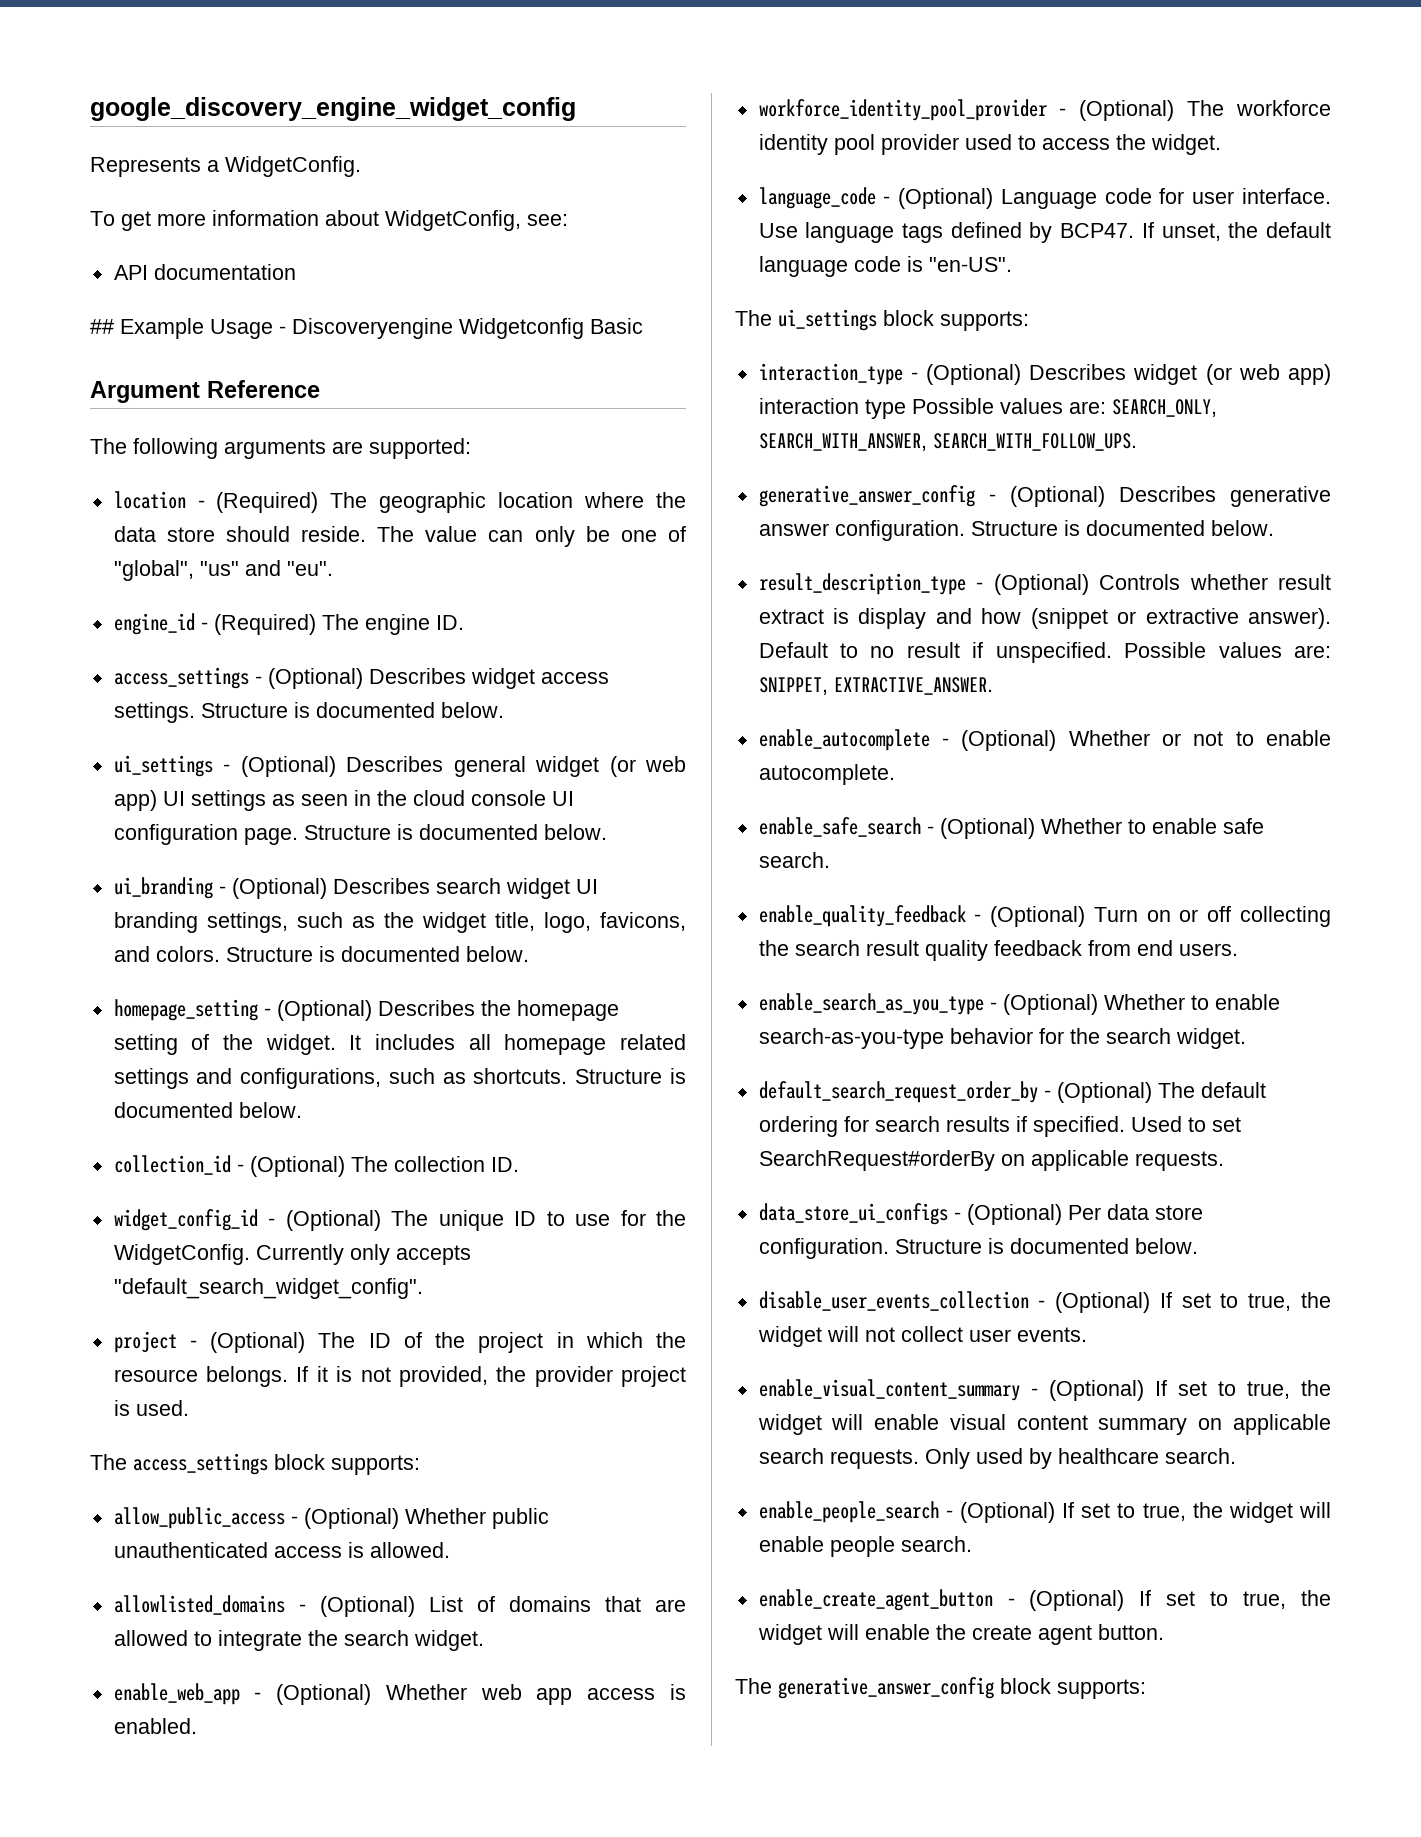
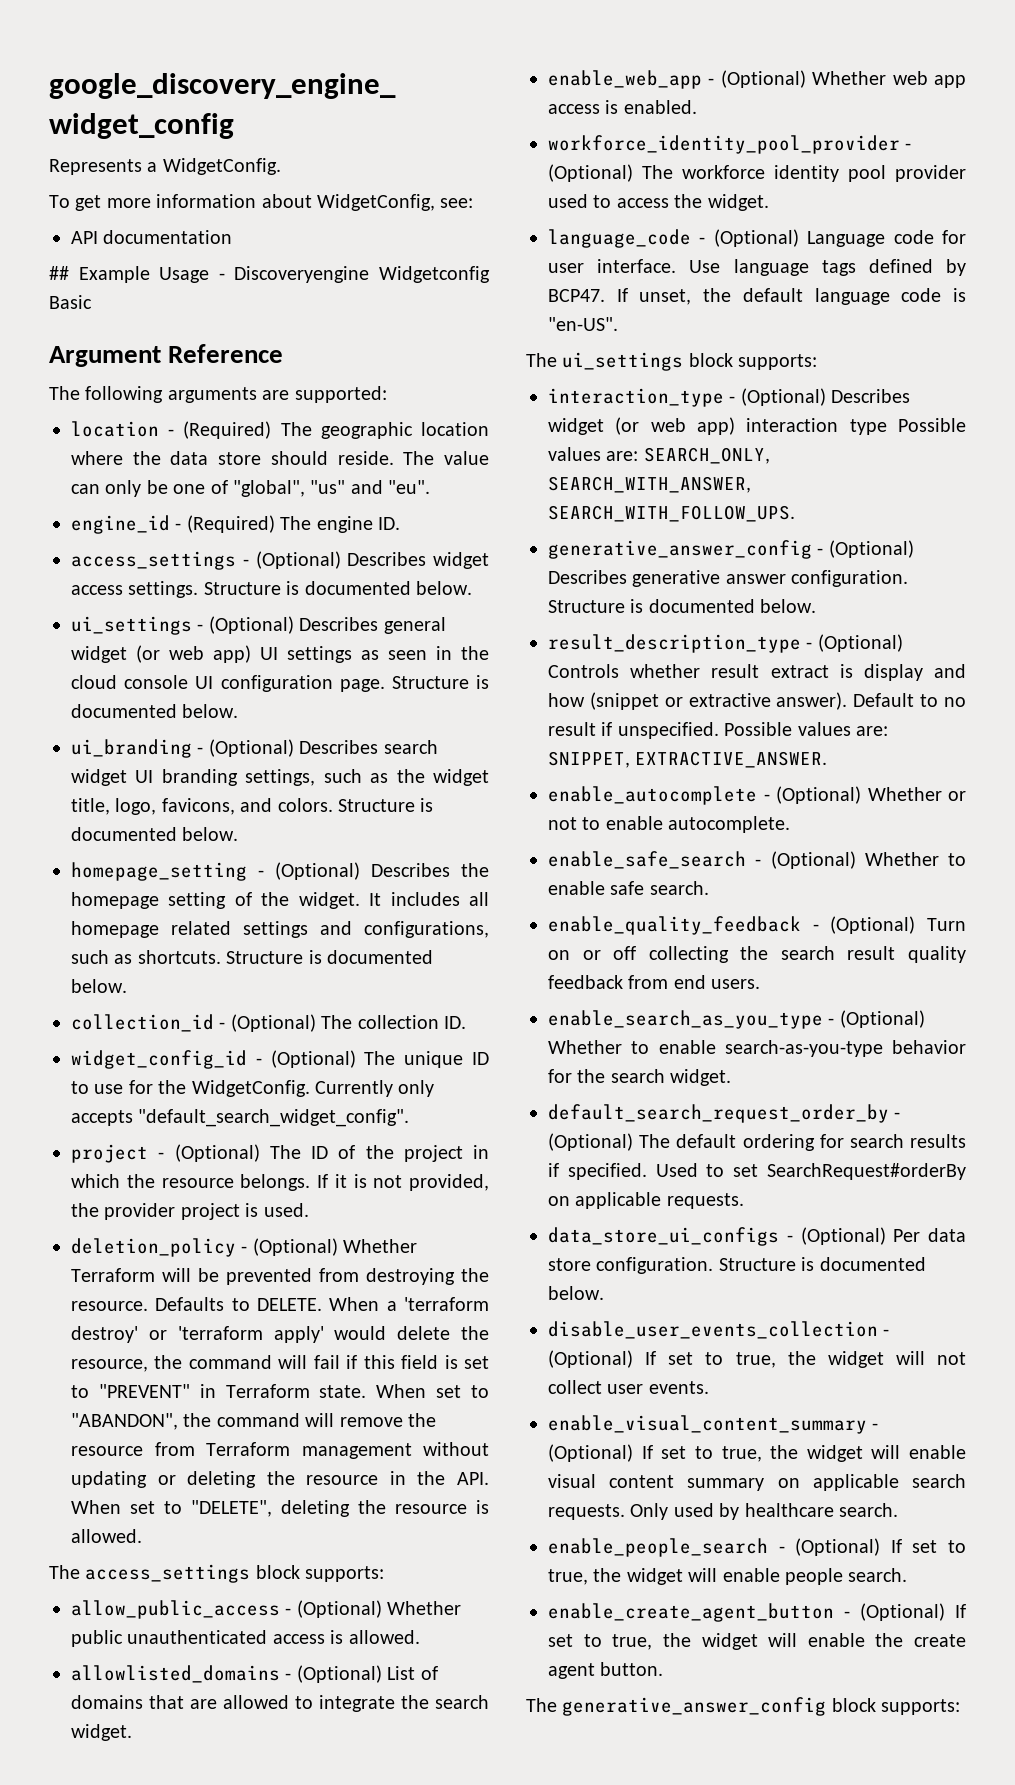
(189, 1408) none -> [71,1238,418,1257] [71,1268,489,1285] [71,1297,489,1311] [71,1326,489,1343] [71,1355,490,1372] [71,1384,489,1398] [71,1413,436,1430] [71,1442,489,1459] [71,1471,489,1488] [71,1500,489,1517] [71,1529,142,1543] // deletion_policy - (Optional) Whether Terraform will be prevented from destroying the resource. Defaults to DELETE. When a 'terraform destroy' or 'terraform apply' would delete the resource, the command will fail if this field is set to "PREVENT" in Terraform state. When set to "ABANDON", the command will remove the resource from Terraform management without updating or deleting the resource in the API. When set to "DELETE", deleting the resource is allowed.

